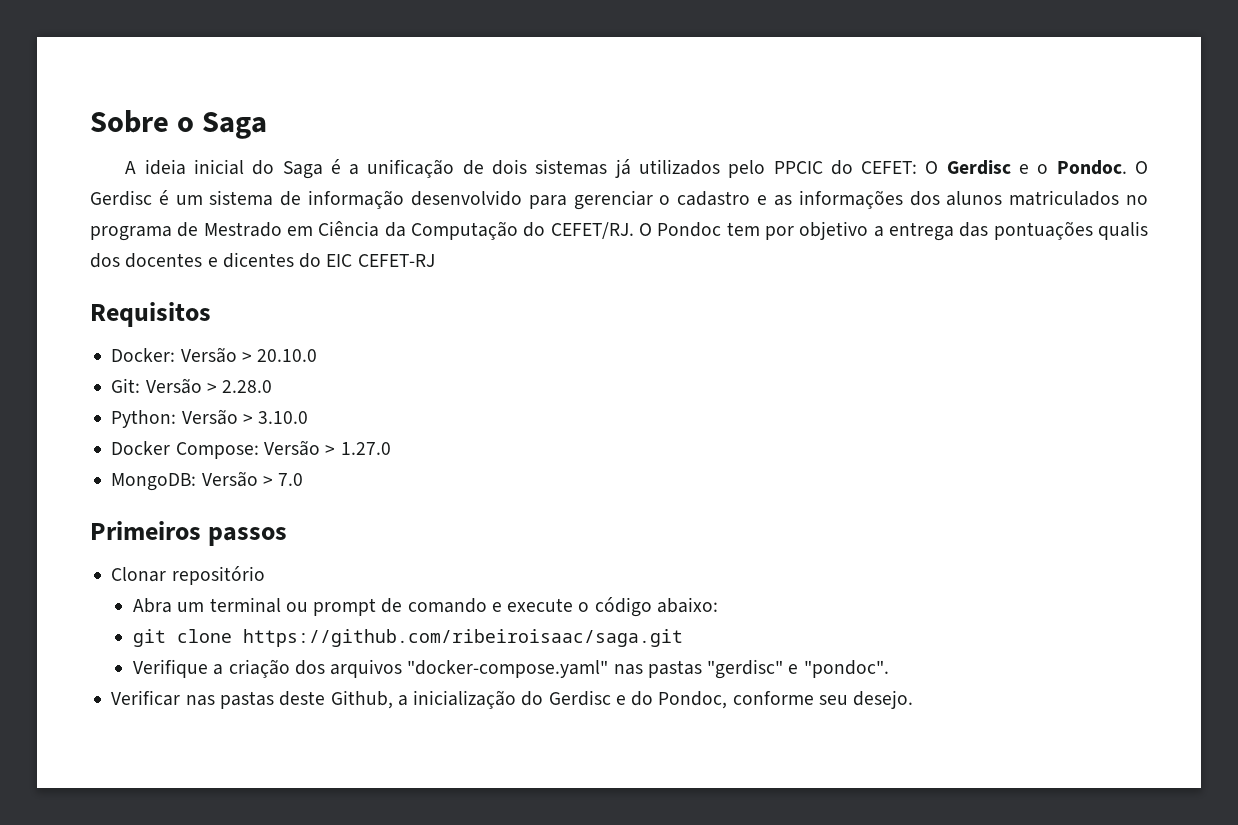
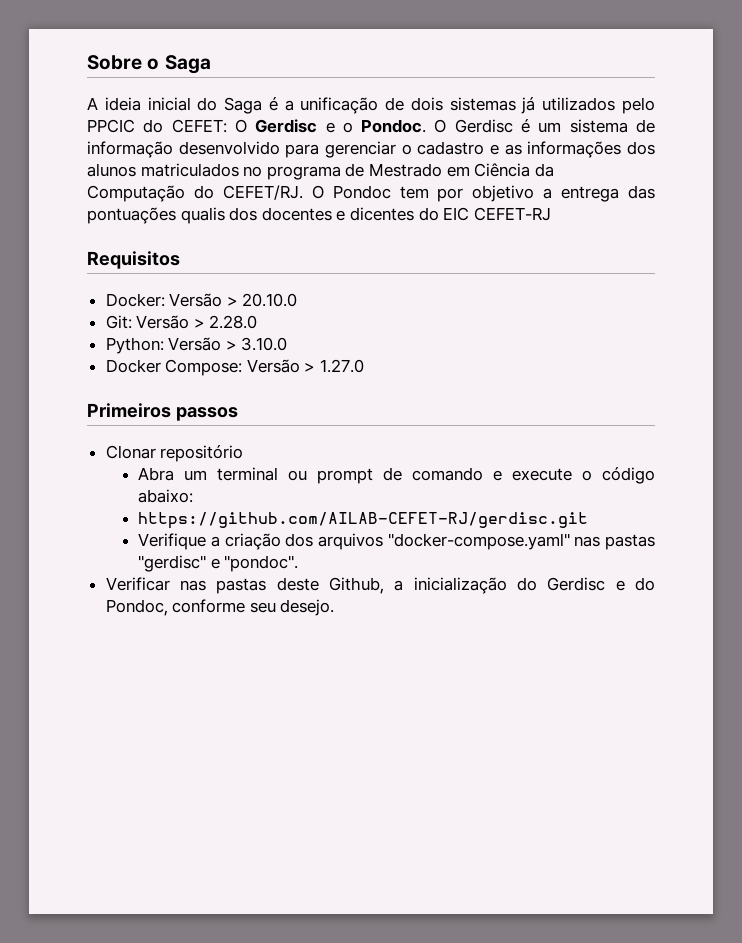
[111,471,304,491] // MongoDB: Versão > 7.0 -> (365, 366) none
[132,629,683,647] git clone https://github.com/ribeiroisaac/saga.git -> [138,512,589,529] https://github.com/AILAB-CEFET-RJ/gerdisc.git

